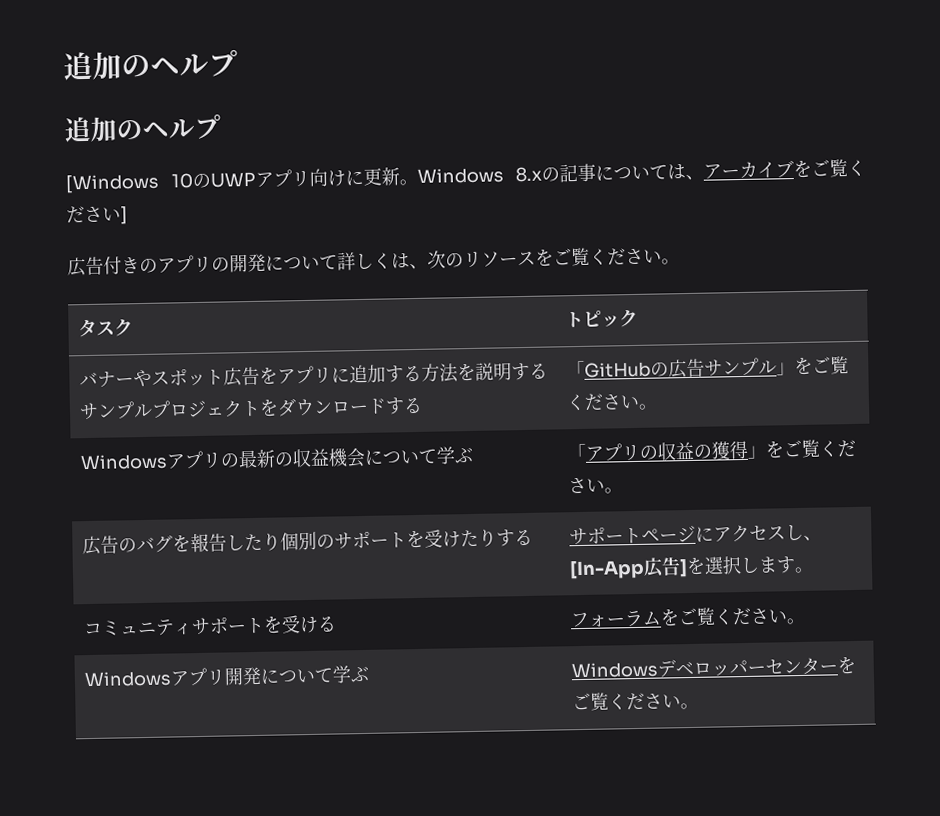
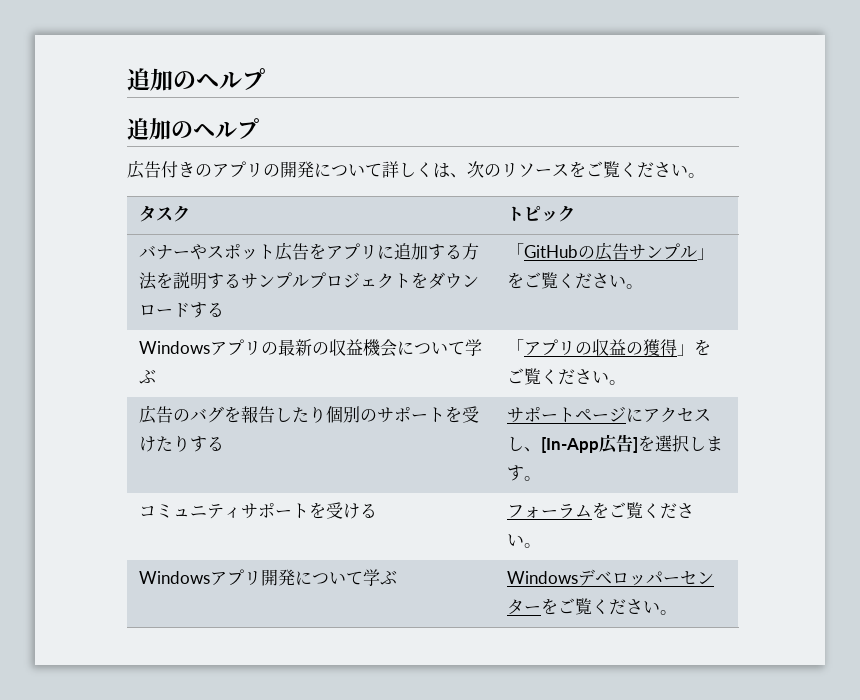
[65,159,866,194] [66,206,128,225] // [Windows 10のUWPアプリ向けに更新。Windows 8.xの記事については、アーカイブをご覧ください] -> (259, 128) none

